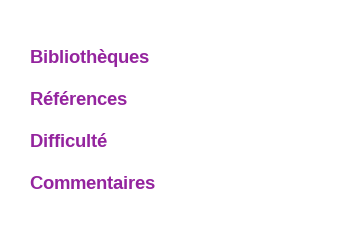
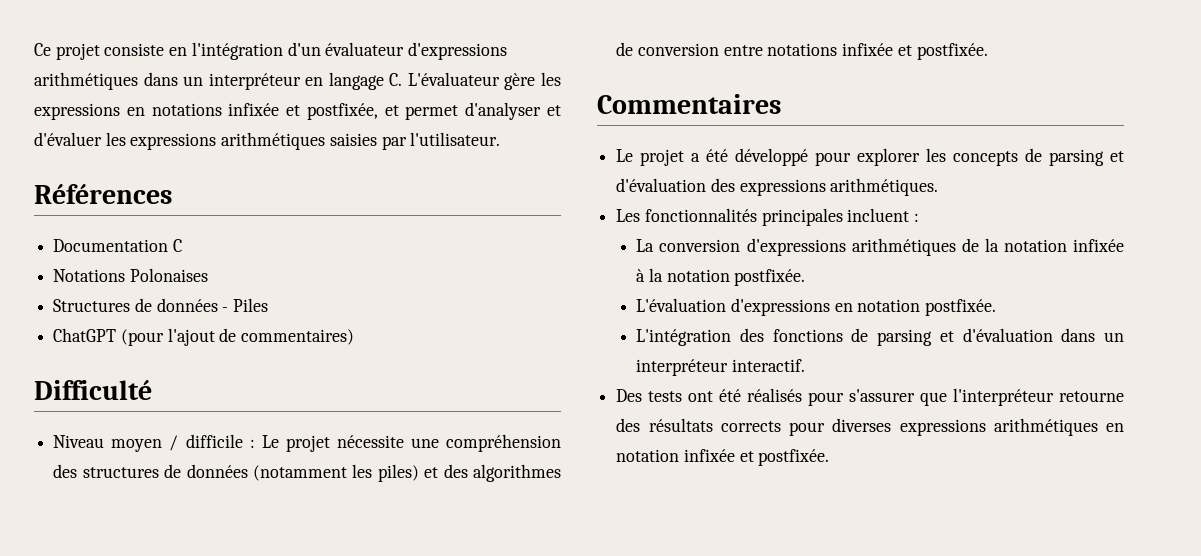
[30,49,149,67] [30,91,127,105] [30,133,107,147] [30,176,155,189] Bibliothèques // Références // Difficulté // Commentaires -> [34,42,508,60] [34,72,561,90] [34,102,561,120] [34,132,501,150] [34,184,172,204] [53,239,182,252] [53,268,208,282] [53,298,269,312] [53,328,355,346] [34,380,152,400] [53,434,561,452] [53,464,561,482] [616,42,988,60] [597,94,781,114] [616,148,1124,166] [616,178,939,196] [616,208,920,226] [636,238,1124,256] [636,268,806,286] [636,298,997,316] [636,328,1124,346] [636,359,806,376] [616,388,1124,406] [616,418,1124,436] [616,449,830,466] Ce projet consiste en l'intégration d'un évaluateur d'expressions arithmétiques dans un interpréteur en langage C. L'évaluateur gère les expressions en notations infixée et postfixée, et permet d'analyser et d'évaluer les expressions arithmétiques saisies par l'utilisateur. // Références // Documentation C // Notations Polonaises // Structures de données - Piles // ChatGPT (pour l'ajout de commentaires) // Difficulté // Niveau moyen / difficile : Le projet nécessite une compréhension des structures de données (notamment les piles) et des algorithmes de conversion entre notations infixée et postfixée. // Commentaires // Le projet a été développé pour explorer les concepts de parsing et d'évaluation des expressions arithmétiques. // Les fonctionnalités principales incluent : // La conversion d'expressions arithmétiques de la notation infixée à la notation postfixée. // L'évaluation d'expressions en notation postfixée. // L'intégration des fonctions de parsing et d'évaluation dans un interpréteur interactif. // Des tests ont été réalisés pour s'assurer que l'interpréteur retourne des résultats corrects pour diverses expressions arithmétiques en notation infixée et postfixée.

